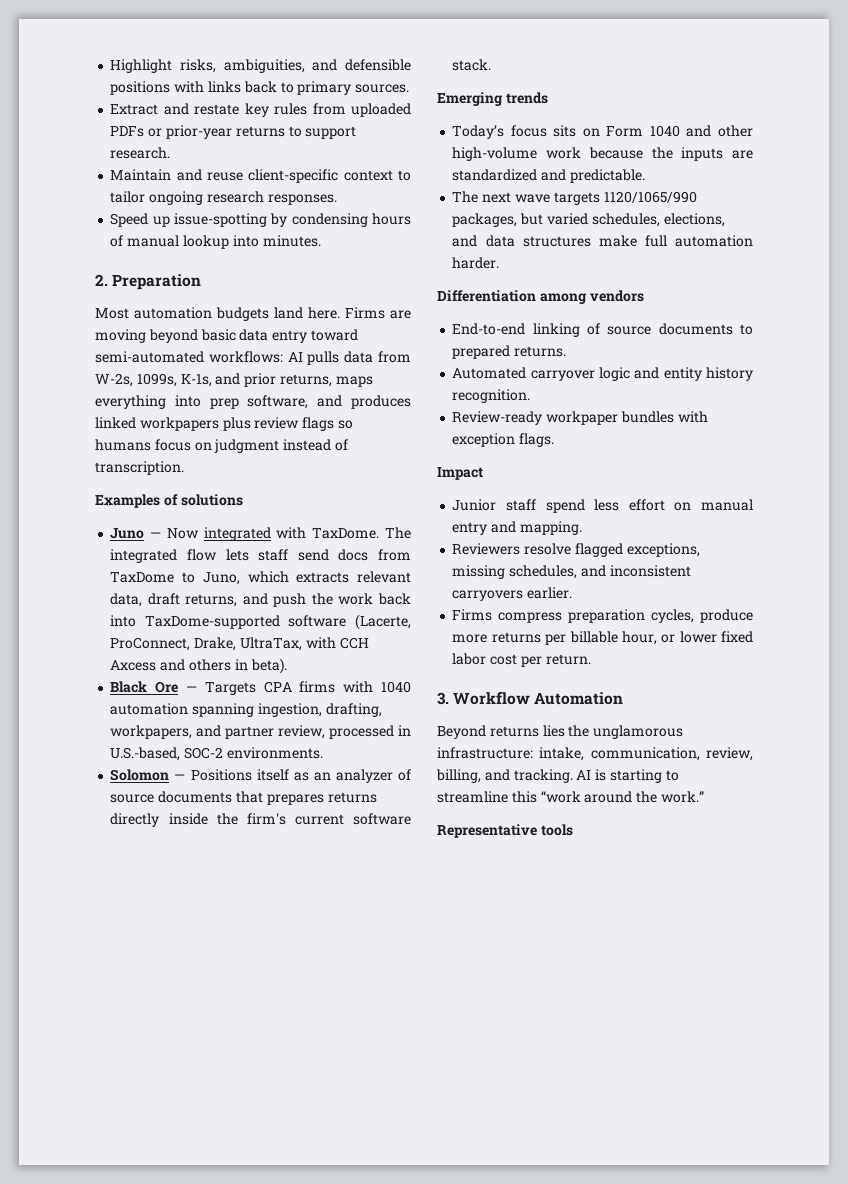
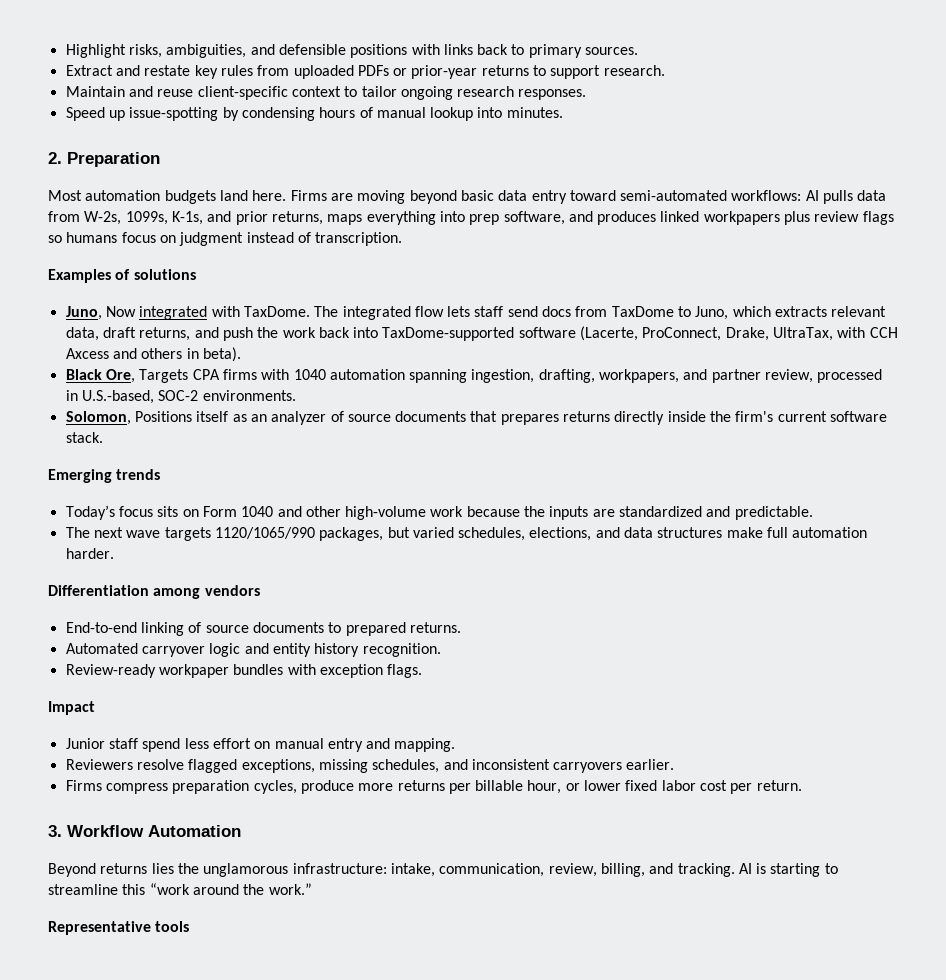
[110,528,162,539] Juno — -> [65,306,102,320] Juno,
[155,681,197,693] Ore — -> [105,369,135,383] Ore,
[110,769,186,781] Solomon — -> [65,411,131,425] Solomon,

